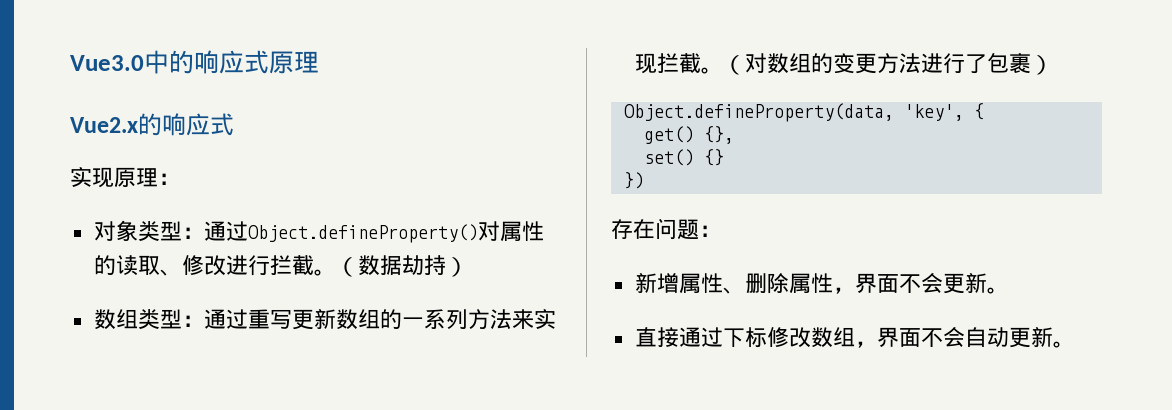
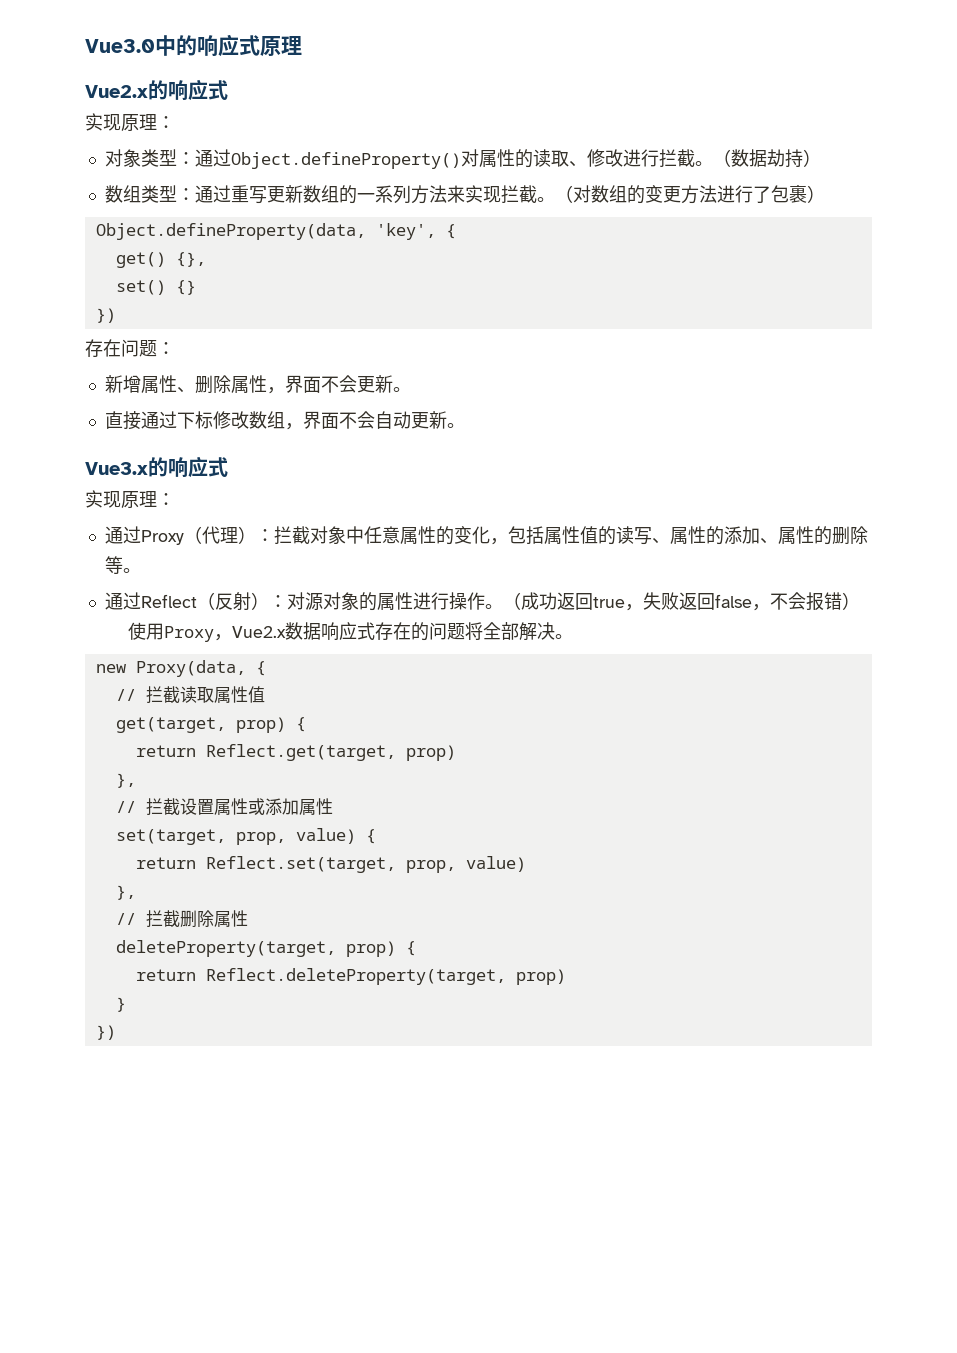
(1075, 344) none -> [85,456,228,478] [85,490,175,508] [104,526,868,545] [104,556,141,574] [104,592,860,611] [127,622,573,642] [95,660,266,677] [115,686,265,703] [115,717,306,733] [135,744,456,761] [115,773,136,788] [115,798,333,815] [115,828,376,845] [135,856,526,873] [115,885,136,900] [115,910,248,928] [115,940,416,957] [135,968,566,985] [115,997,126,1012] [95,1025,116,1040] // Vue3.x的响应式 // 实现原理： // 通过Proxy（代理）：拦截对象中任意属性的变化，包括属性值的读写、属性的添加、属性的删除等。 // 通过Reflect（反射）：对源对象的属性进行操作。（成功返回true，失败返回false，不会报错） // 使用Proxy，Vue2.x数据响应式存在的问题将全部解决。 // new Proxy(data, { // // 拦截读取属性值 // get(target, prop) { // return Reflect.get(target, prop) // }, // // 拦截设置属性或添加属性 // set(target, prop, value) { // return Reflect.set(target, prop, value) // }, // // 拦截删除属性 // deleteProperty(target, prop) { // return Reflect.deleteProperty(target, prop) // } // })

